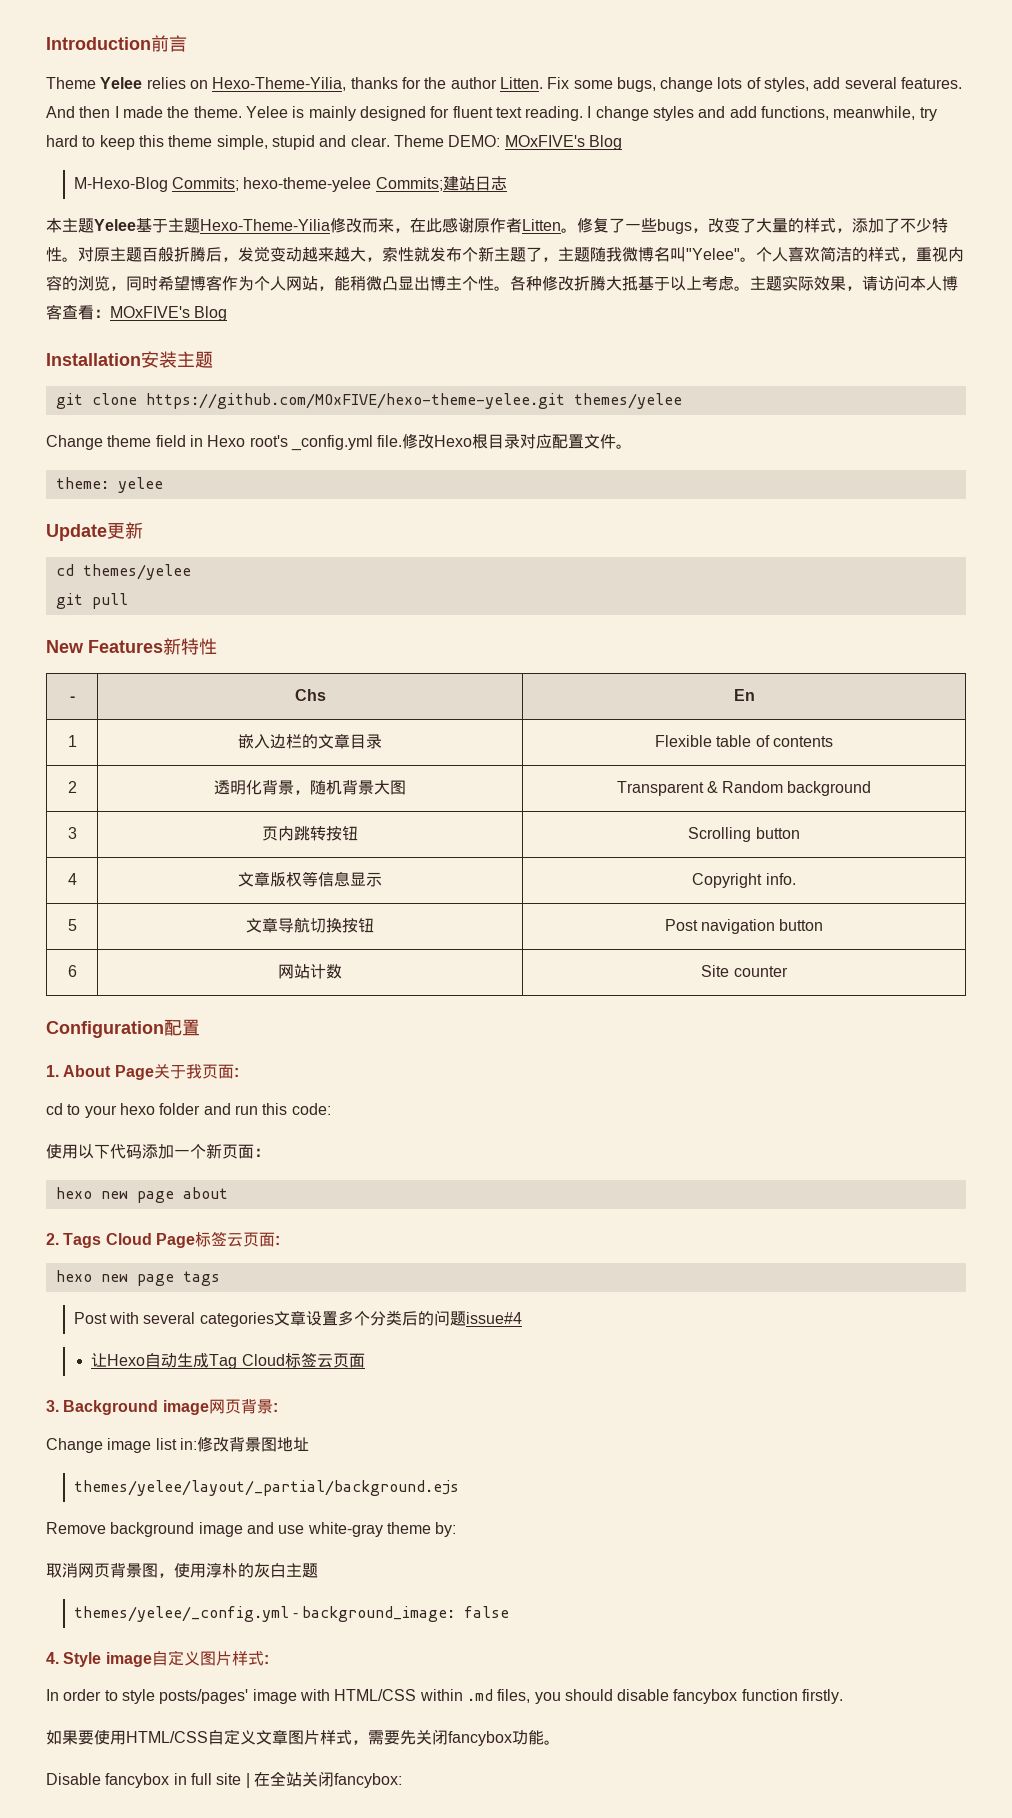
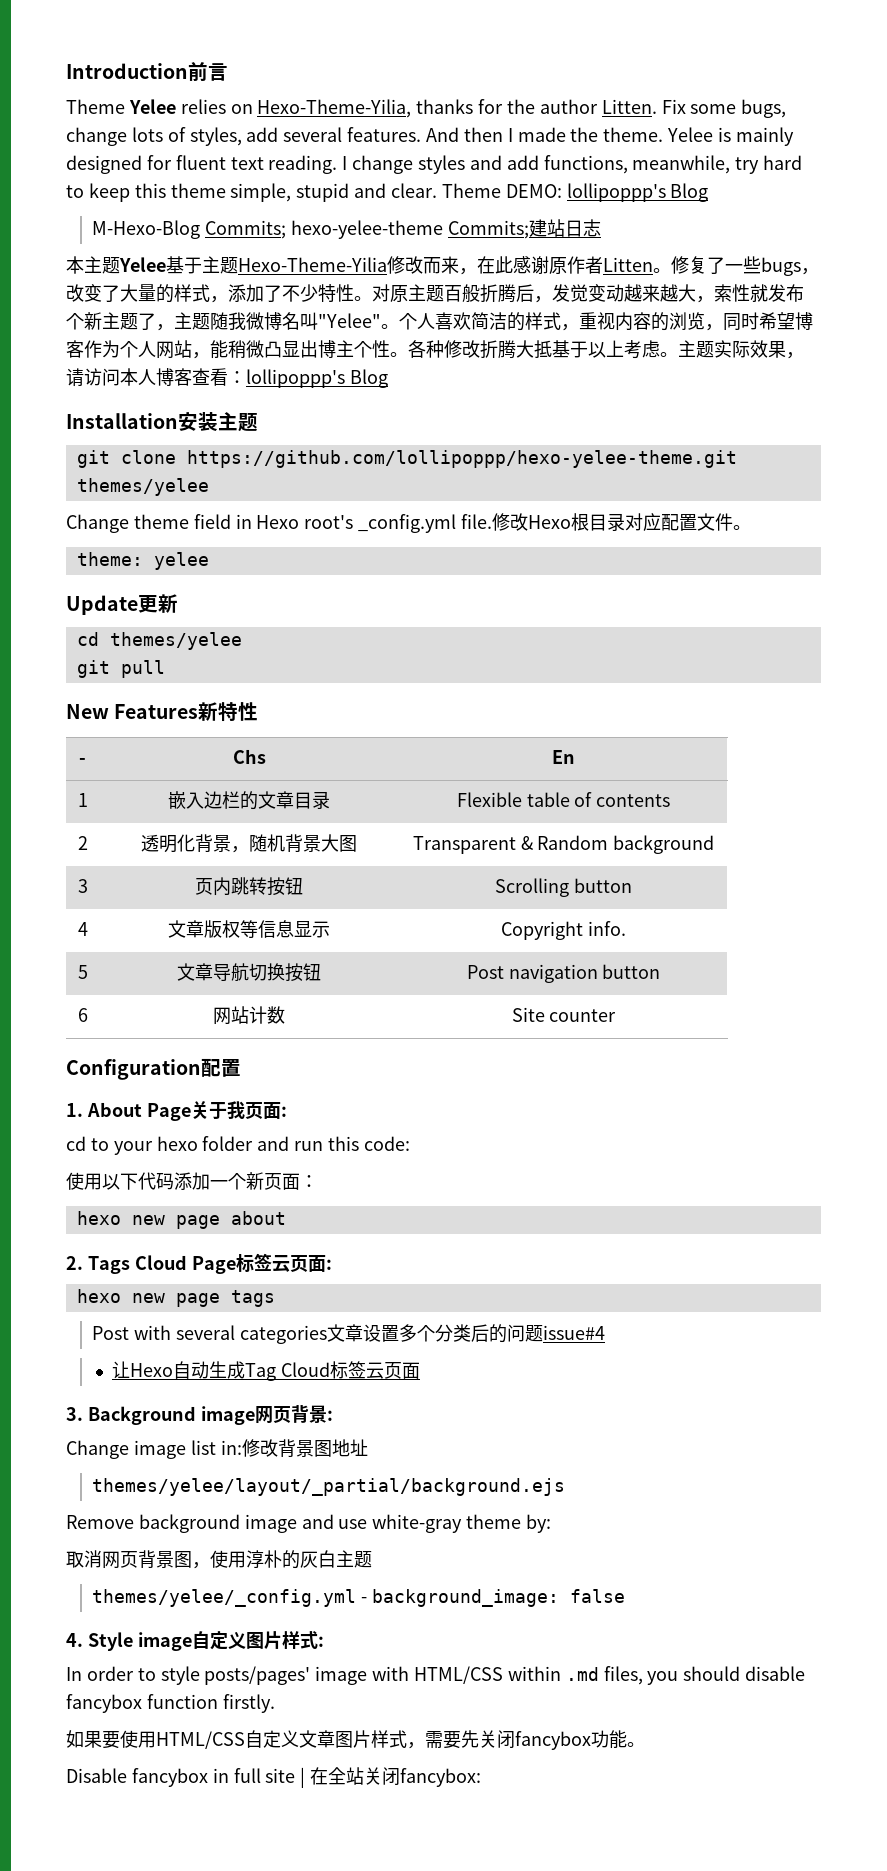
[504,135,585,147] MOxFIVE's -> [566,183,666,202] lollipoppp's
[243,177,372,192] hexo-theme-yelee -> [291,220,444,239] hexo-yelee-theme
[110,306,190,318] MOxFIVE's -> [246,369,345,388] lollipoppp's
[145,393,565,409] https://github.com/MOxFIVE/hexo-theme-yelee.git -> [186,450,737,468] https://github.com/lollipoppp/hexo-yelee-theme.git

